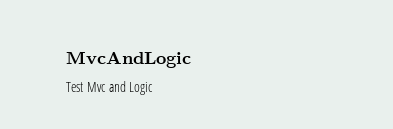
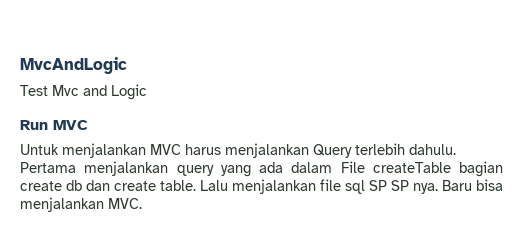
(154, 88) none -> [20,120,88,130] [20,143,456,158] [20,161,503,177] [20,179,503,194] [20,197,142,212] // Run MVC // Untuk menjalankan MVC harus menjalankan Query terlebih dahulu. Pertama menjalankan query yang ada dalam File createTable bagian create db dan create table. Lalu menjalankan file sql SP SP nya. Baru bisa menjalankan MVC.

